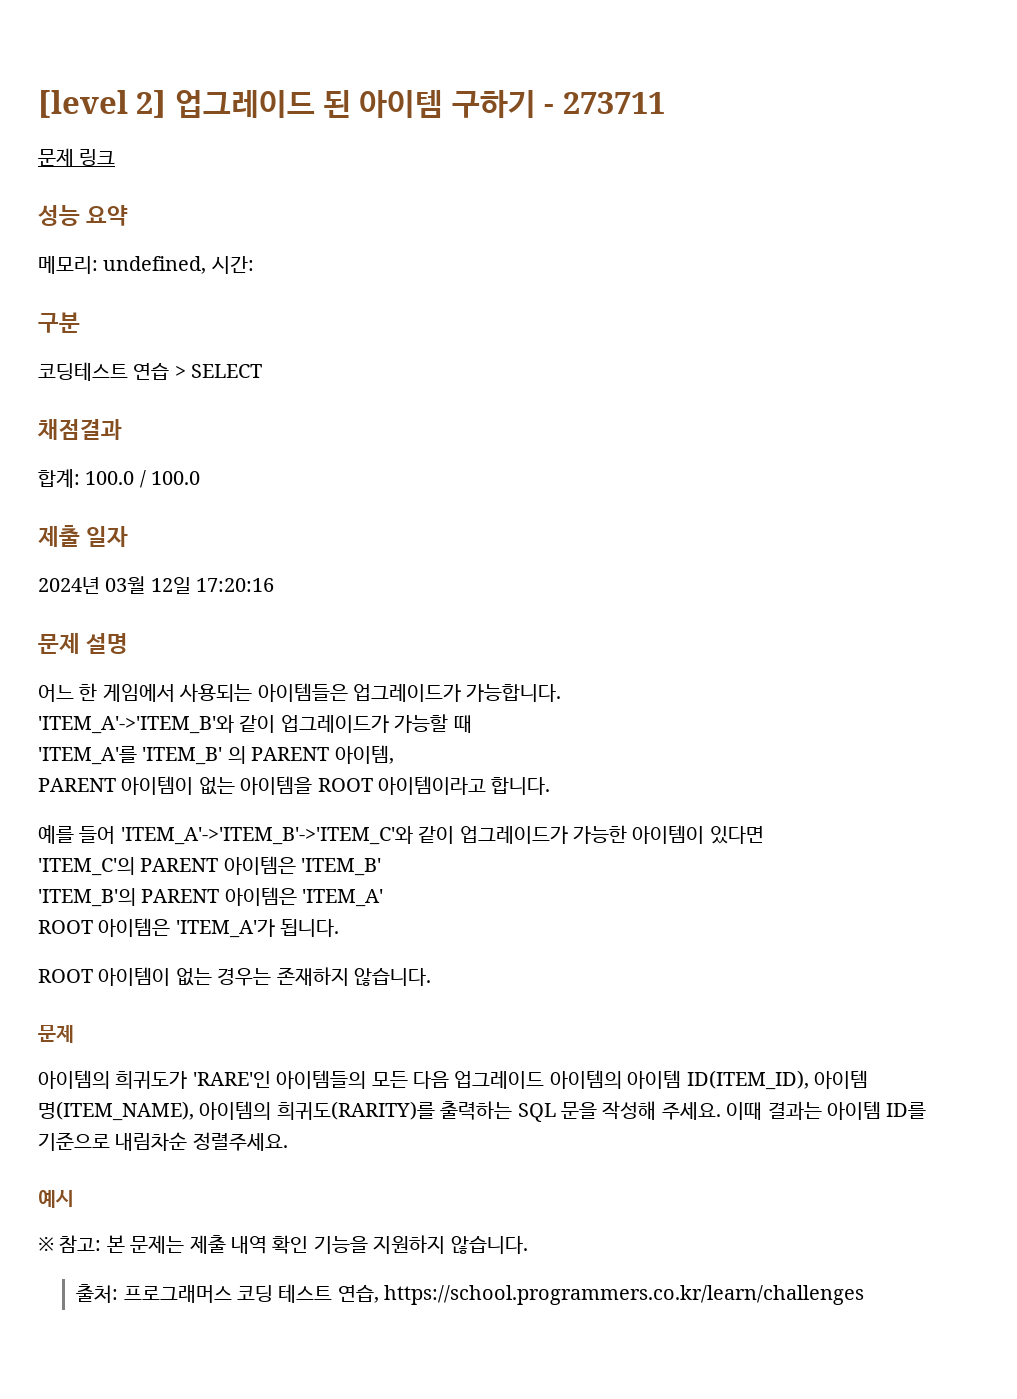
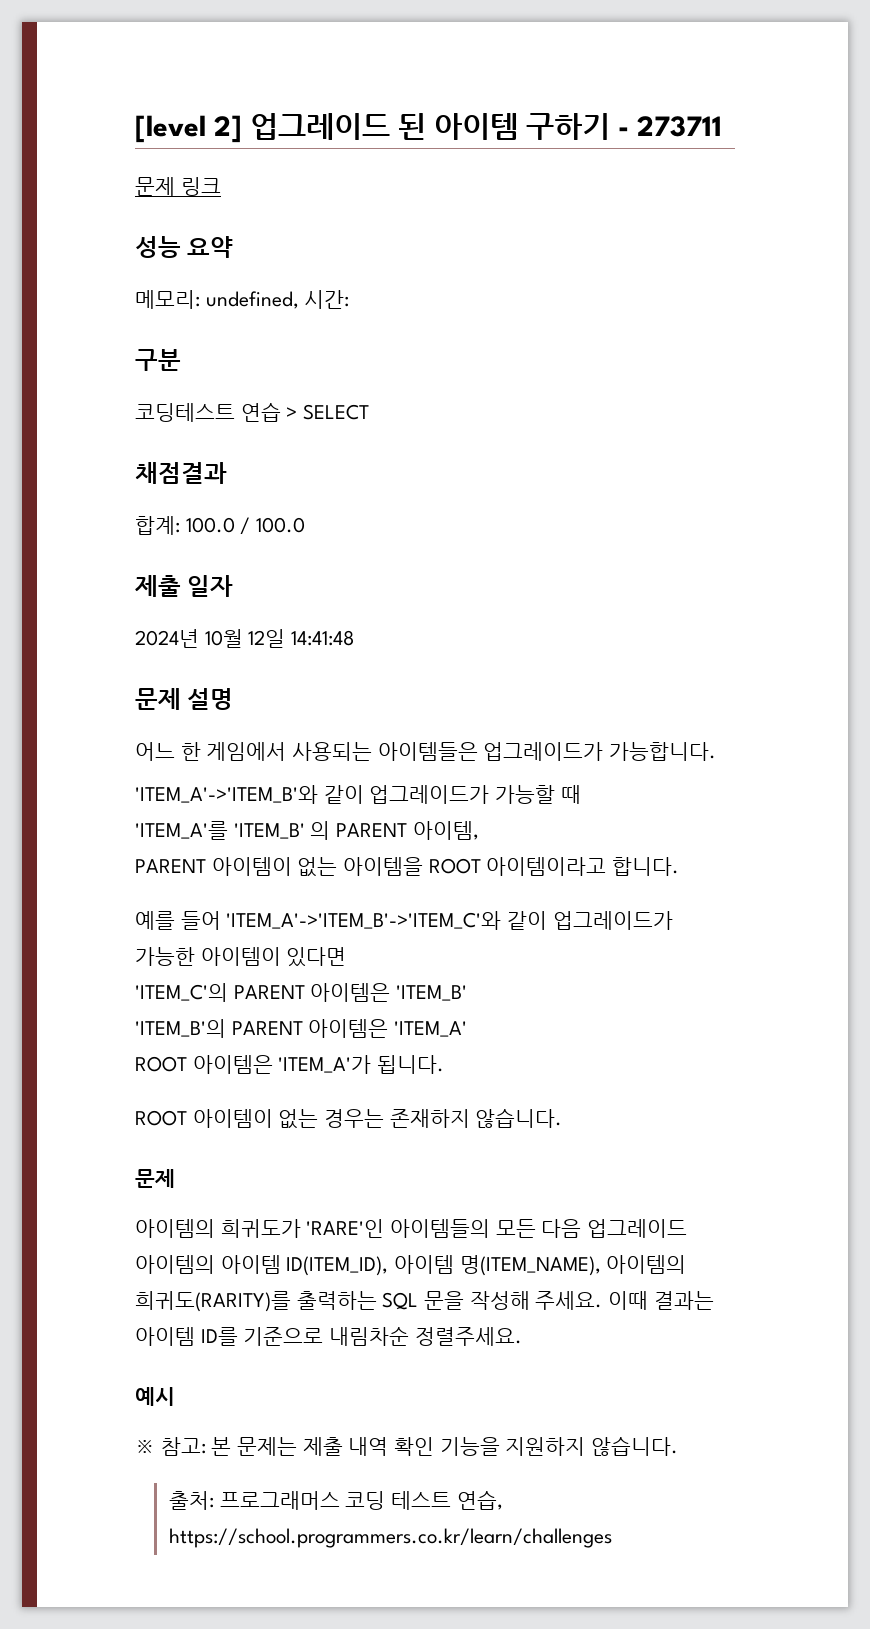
[105,576,275,594] 03월 12일 17:20:16 -> [204,629,355,648] 10월 12일 14:41:48

